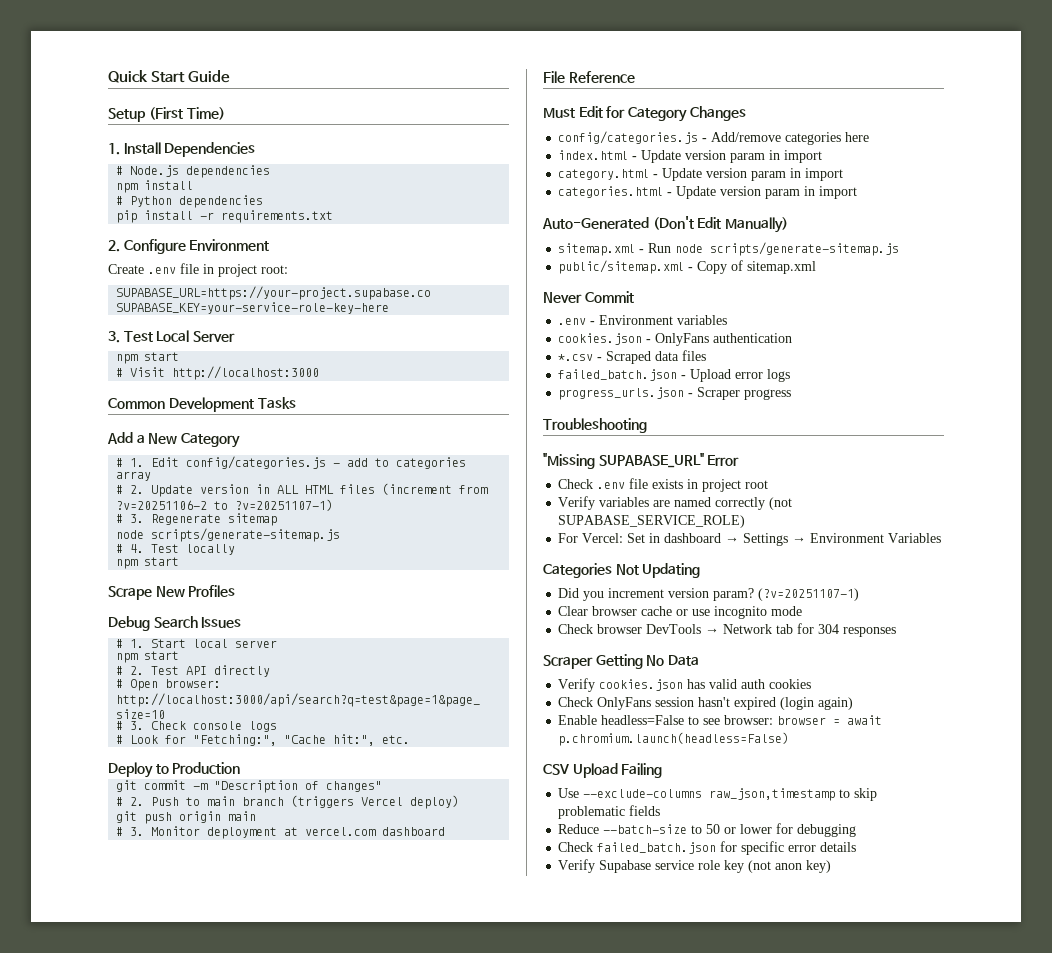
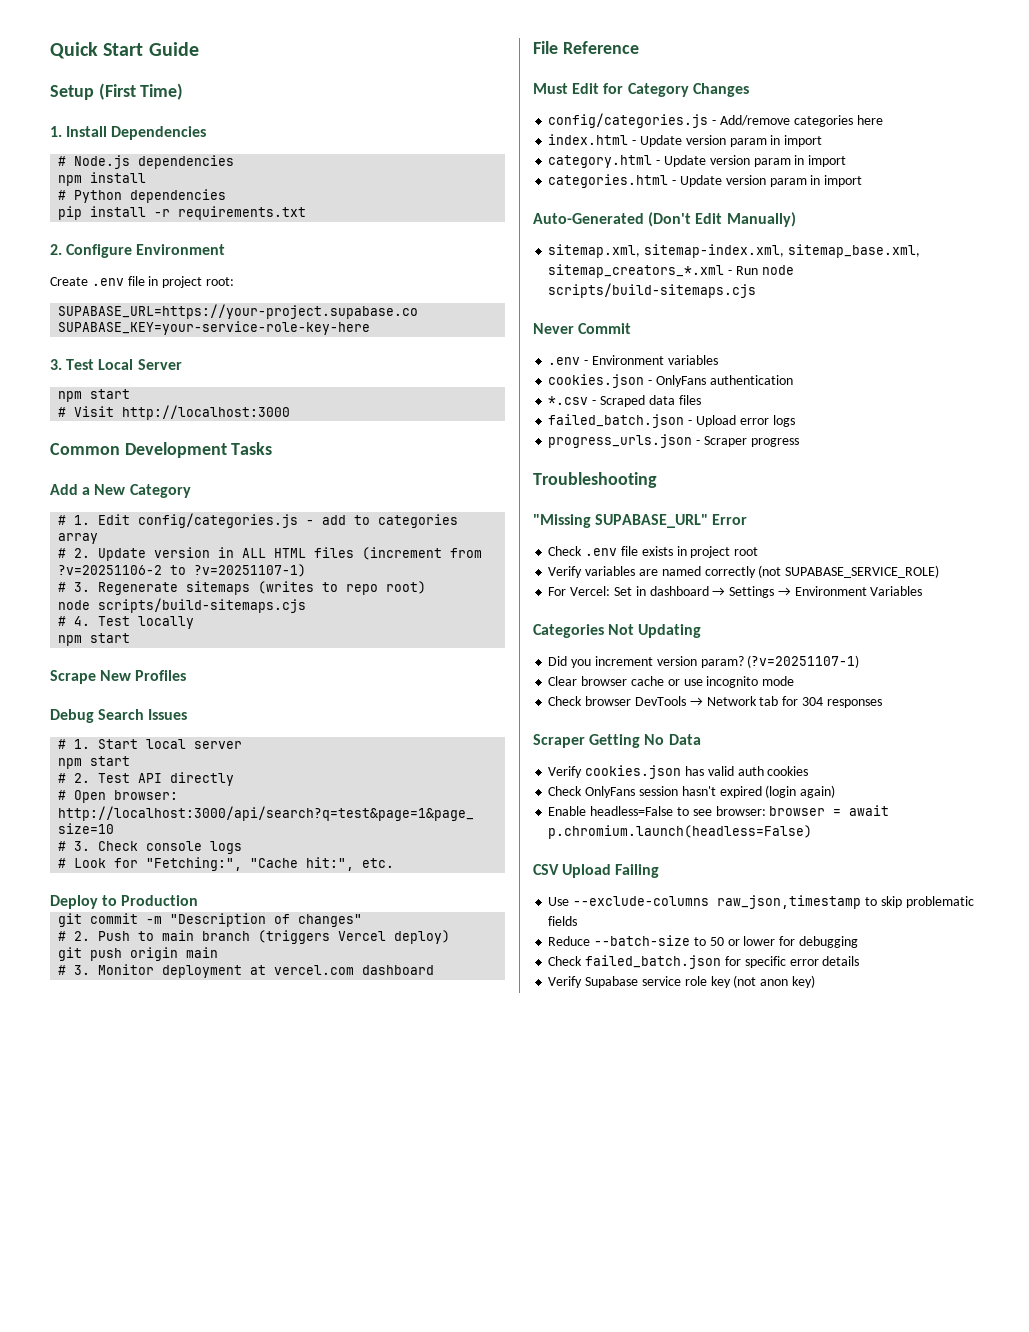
[228,513,278,526] [116,528,341,542] sitemap // node scripts/generate-sitemap.js -> [186,581,427,595] [58,598,307,613] sitemaps (writes to repo root) // node scripts/build-sitemaps.cjs
[558,242,900,256] [558,260,817,274] sitemap.xml - Run node scripts/generate-sitemap.js // public/sitemap.xml - Copy of sitemap.xml -> [548,244,920,258] [548,264,794,278] [548,283,757,298] sitemap.xml, sitemap-index.xml, sitemap_base.xml, sitemap_creators_*.xml - Run node scripts/build-sitemaps.cjs

